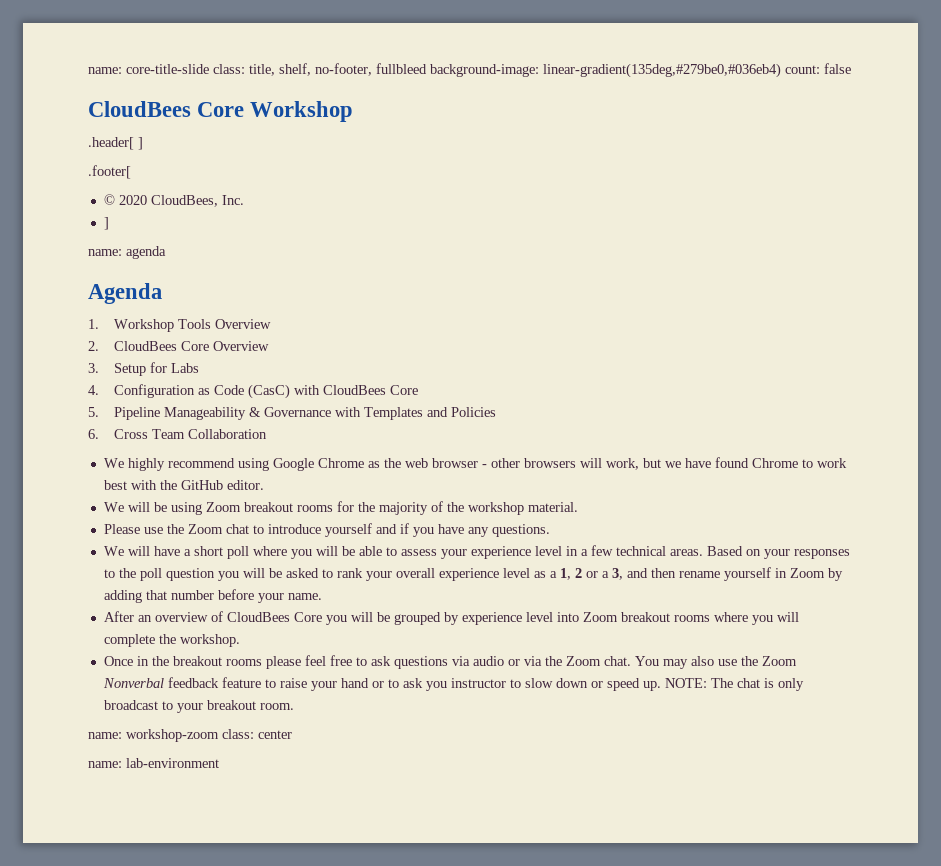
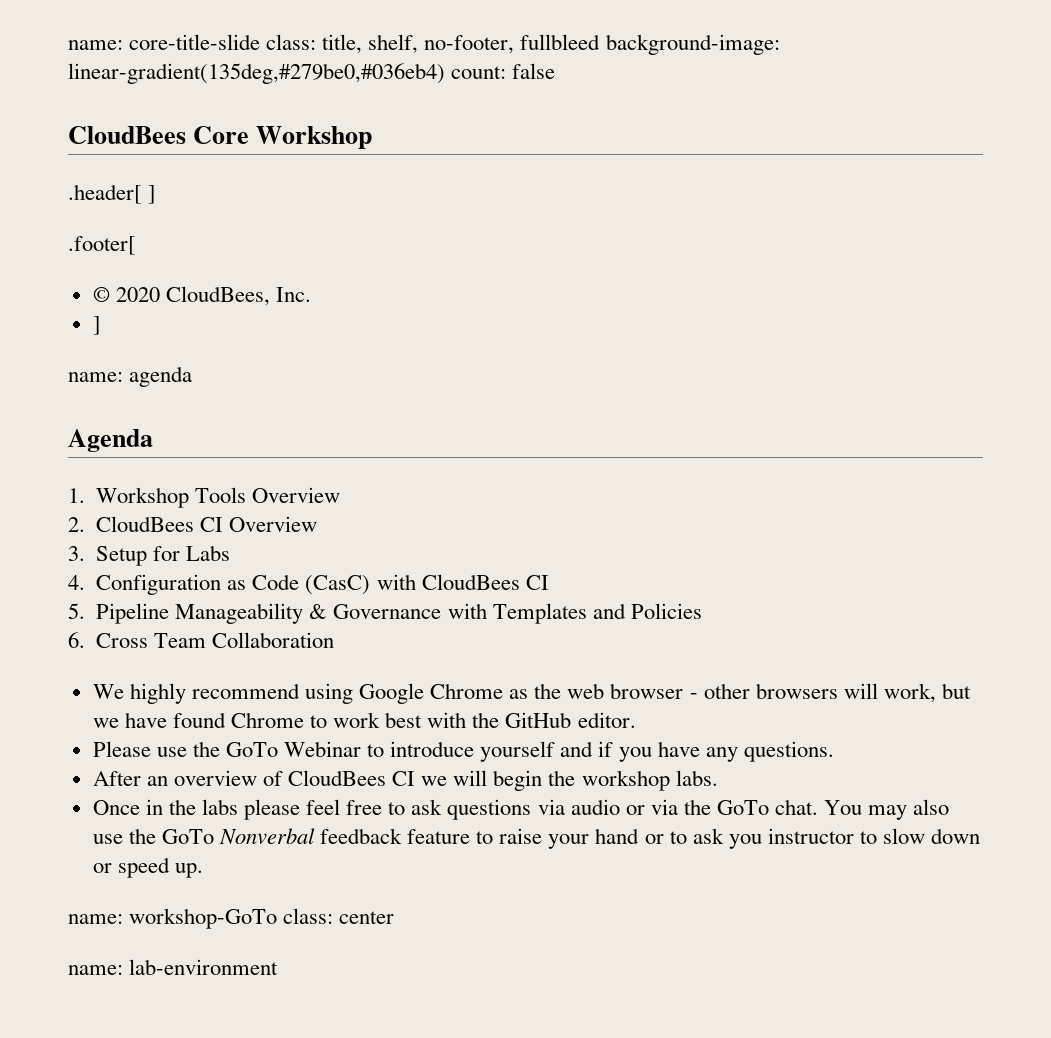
[181,341,210,351] Core -> [200,517,224,532] CI
[390,385,419,395] Core -> [525,575,549,590] CI
[103,501,578,515] // We will be using Zoom breakout rooms for the majority of the workshop material. -> (636, 720) none
[187,524,249,534] Zoom chat -> [225,741,362,757] GoTo Webinar
[103,545,850,559] [103,567,843,581] [103,589,322,603] // We will have a short poll where you will be able to assess your experience level in a few technical areas. Based on your responses to the poll question you will be asked to rank your overall experience level as a 1, 2 or a 3, and then rename yourself in Zoom by adding that number before your name. -> (834, 751) none
[293,612,799,625] [103,634,240,647] Core you will be grouped by experience level into Zoom breakout rooms where you will complete the workshop. -> [392,770,718,791] CI we will begin the workshop labs.
[172,656,262,666] breakout rooms -> [201,799,238,815] labs
[565,656,601,666] Zoom -> [716,800,769,815] GoTo
[761,656,797,666] Zoom -> [161,829,214,844] GoTo
[664,678,804,691] [103,700,294,713] [88,729,219,742] NOTE: The chat is only broadcast to your breakout room. // name: workshop-zoom -> [68,908,278,929] // name: workshop-GoTo

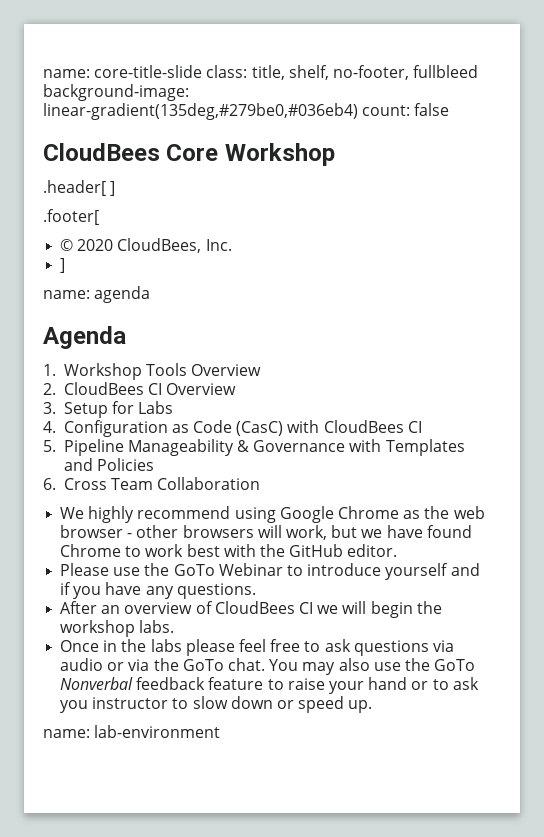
[68,908,395,929] // name: workshop-GoTo class: center -> (373, 706) none

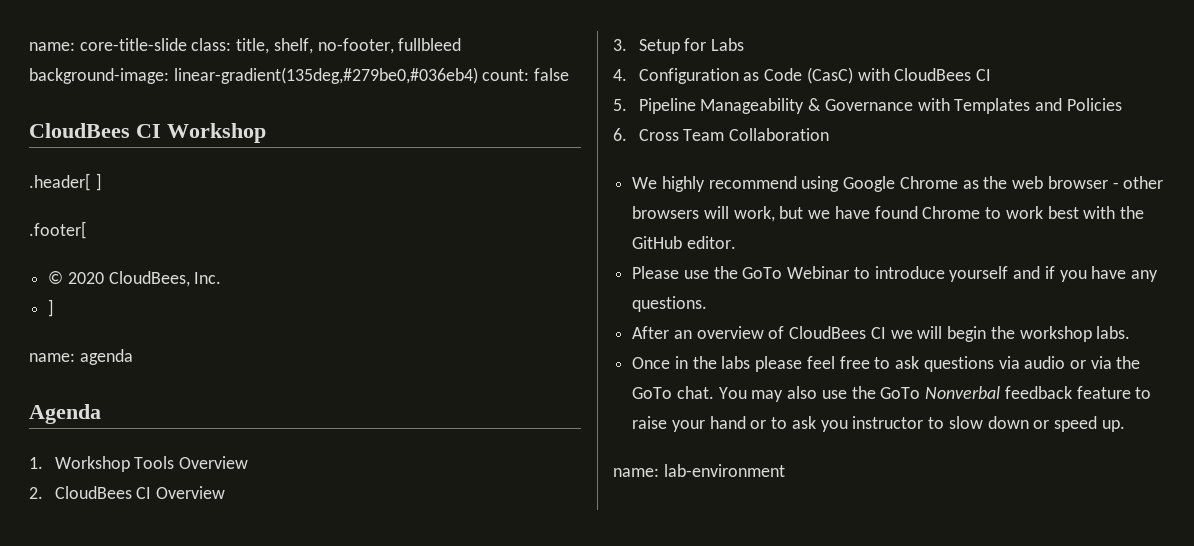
[166,144,219,161] Core -> [136,124,161,138] CI

